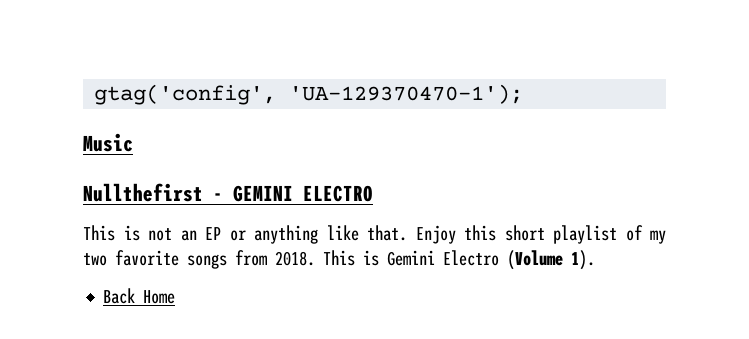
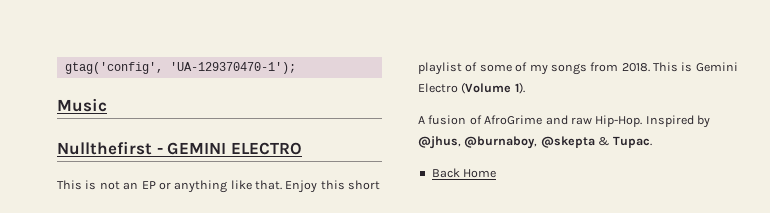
[650,230,666,244] [83,250,179,266] my two favorite -> [479,62,548,75] some of my
(595, 260) none -> [418,115,710,128] [418,136,652,149] // A fusion of AfroGrime and raw Hip-Hop. Inspired by @jhus, @burnaboy, @skepta & Tupac.

